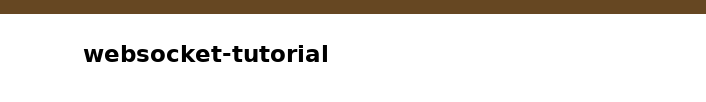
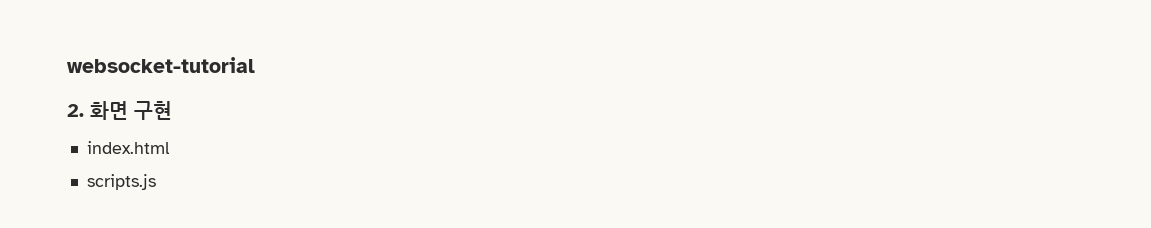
(329, 53) none -> [67,101,172,120] [86,141,170,154] [86,174,156,190] // 2. 화면 구현 // index.html // scripts.js

